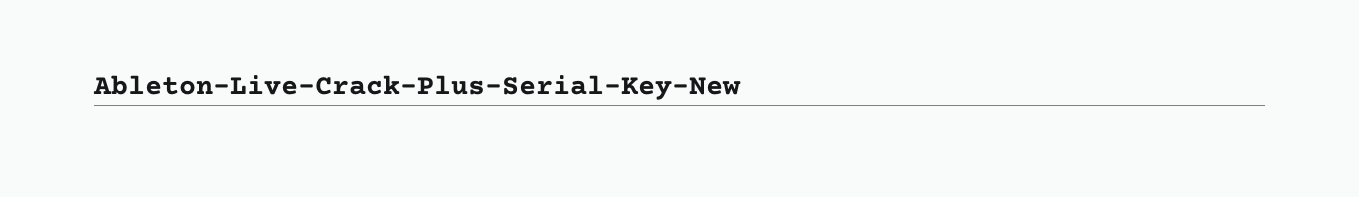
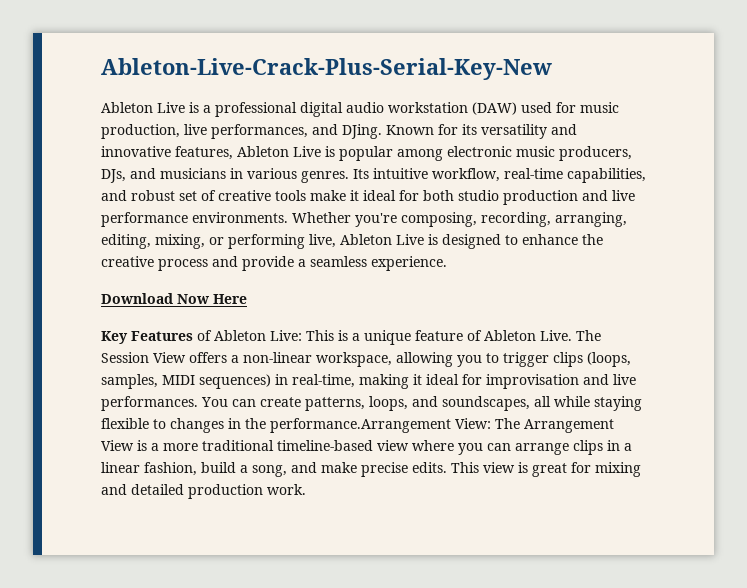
(741, 87) none -> [101,102,619,117] [101,124,577,139] [101,146,632,161] [101,168,646,183] [101,190,635,205] [101,212,627,227] [101,234,603,249] [101,256,447,271] [101,293,247,304] [101,330,601,345] [101,352,631,367] [101,374,636,389] [101,396,642,411] [101,418,614,433] [101,440,632,455] [101,462,641,477] [101,484,306,499] // Ableton Live is a professional digital audio workstation (DAW) used for music production, live performances, and DJing. Known for its versatility and innovative features, Ableton Live is popular among electronic music producers, DJs, and musicians in various genres. Its intuitive workflow, real-time capabilities, and robust set of creative tools make it ideal for both studio production and live performance environments. Whether you're composing, recording, arranging, editing, mixing, or performing live, Ableton Live is designed to enhance the creative process and provide a seamless experience. // Download Now Here // Key Features of Ableton Live: This is a unique feature of Ableton Live. The Session View offers a non-linear workspace, allowing you to trigger clips (loops, samples, MIDI sequences) in real-time, making it ideal for improvisation and live performances. You can create patterns, loops, and soundscapes, all while staying flexible to changes in the performance.Arrangement View: The Arrangement View is a more traditional timeline-based view where you can arrange clips in a linear fashion, build a song, and make precise edits. This view is great for mixing and detailed production work.

